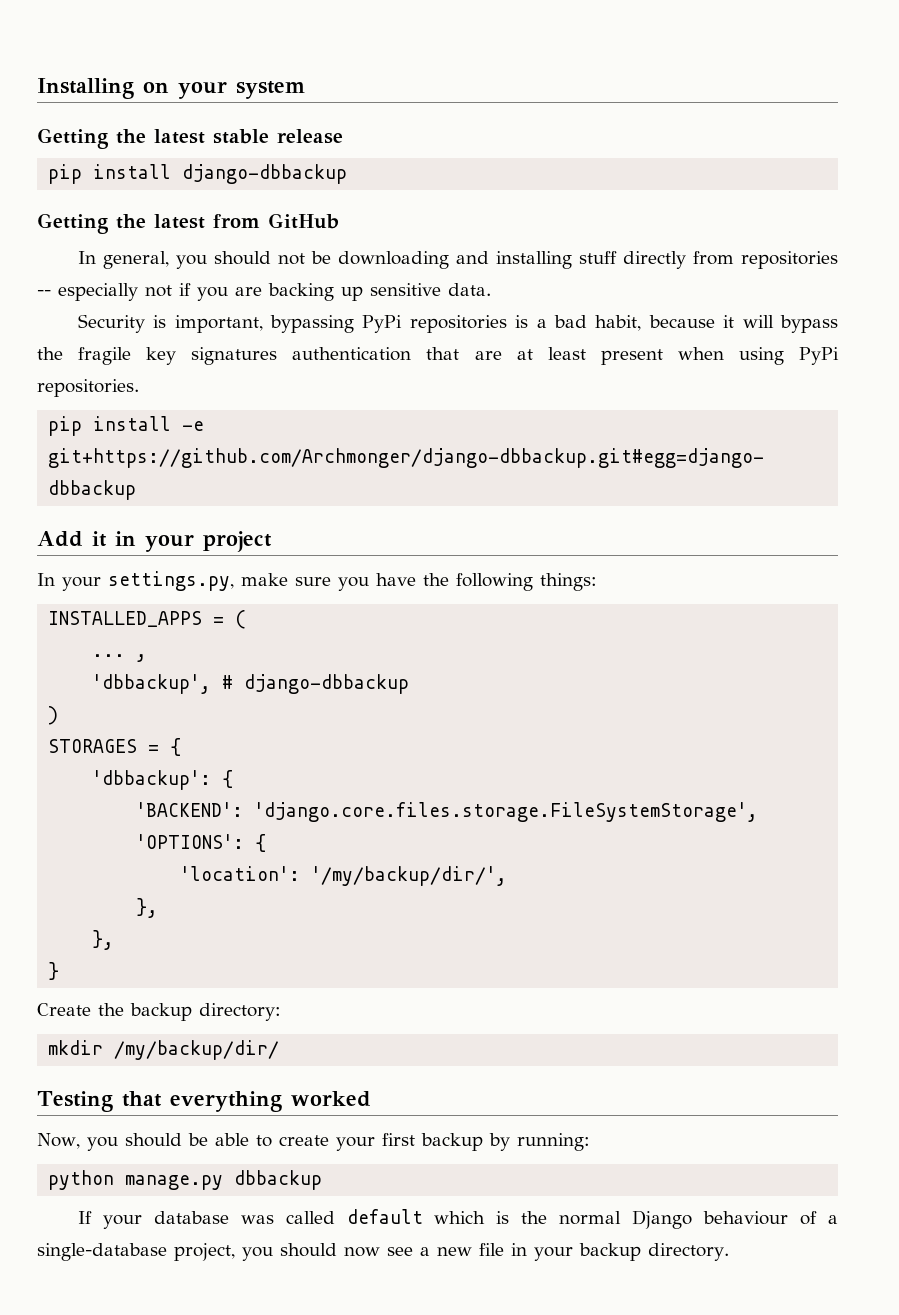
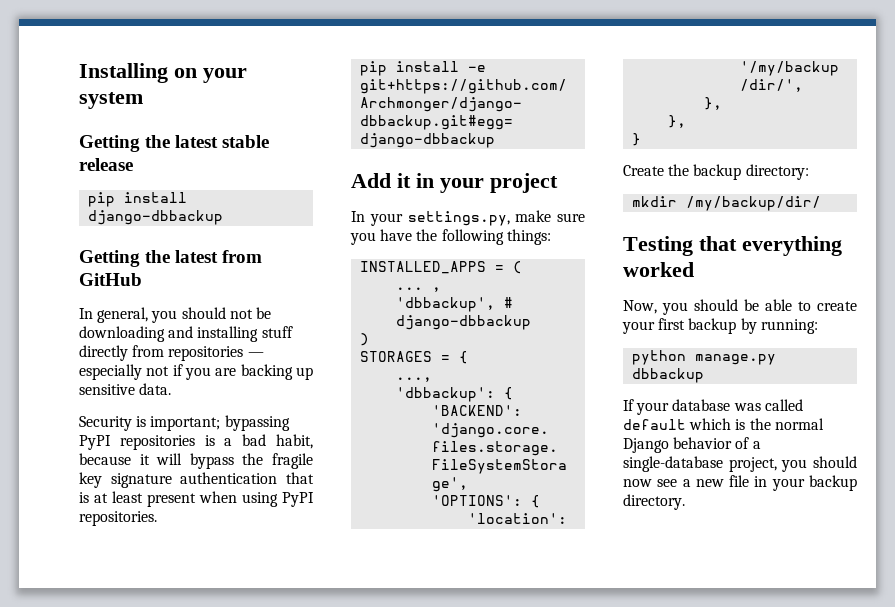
[37,290,51,296] -- -> [247,352,264,357] —
[174,315,403,333] important, bypassing PyPi -> [150,415,290,431] [79,435,111,450] important; bypassing PyPI
[191,347,278,365] signatures -> [110,473,172,488] signature
[474,351,502,360] are -> [79,492,89,503] is
[799,347,840,365] PyPi -> [282,492,314,507] PyPI
(182, 747) none -> [396,377,433,382] // ...,
[703,1211,789,1225] behaviour -> [673,437,733,449] behavior

